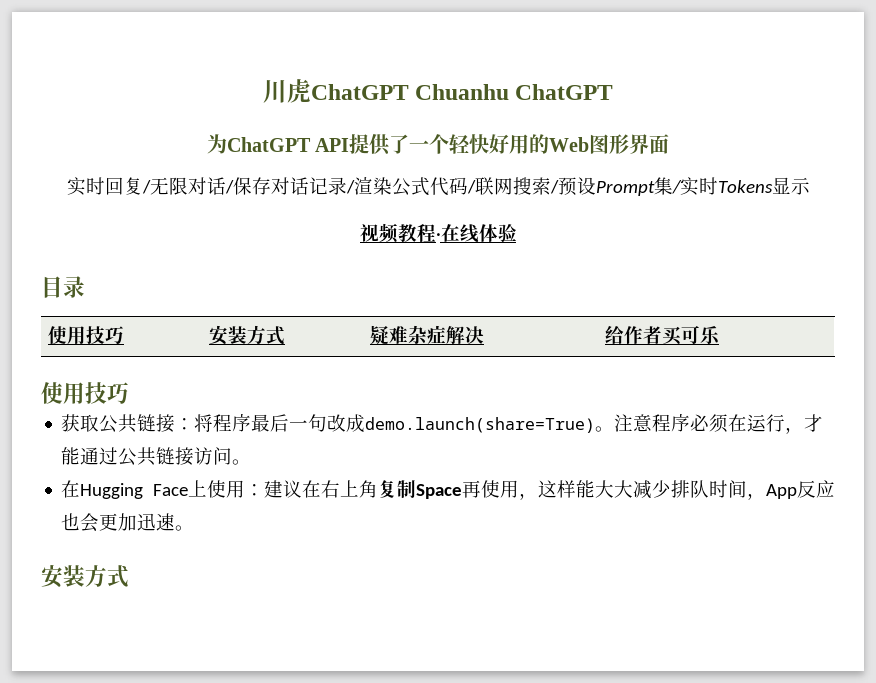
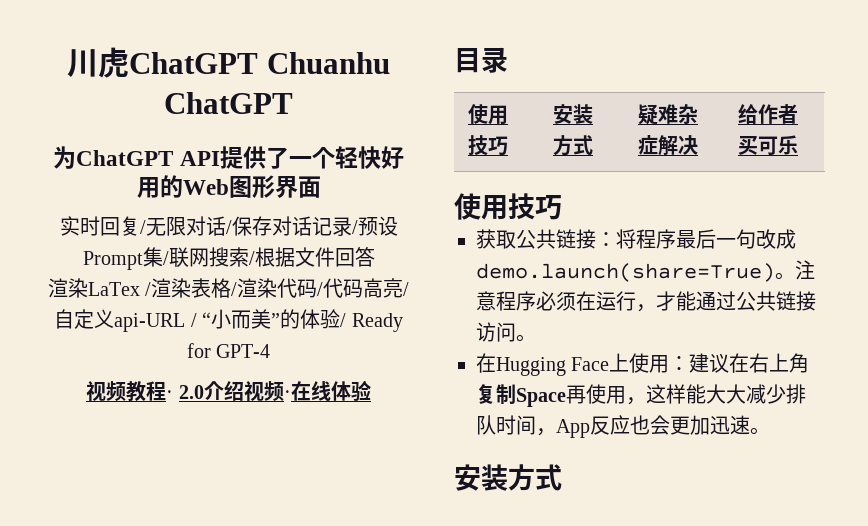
[353,177,468,196] 渲染公式代码 -> [357,216,398,236] [82,247,163,270] 预设Prompt集
[557,177,810,196] 预设Prompt集/实时Tokens显示 -> [254,247,375,267] [47,278,410,298] [54,309,403,332] [186,343,271,358] 根据文件回答 // 渲染LaTex /渲染表格/渲染代码/代码高亮/自定义api-URL / “小而美”的体验/ Ready for GPT-4
(441, 236) none -> [178,381,291,401] 2.0介绍视频·

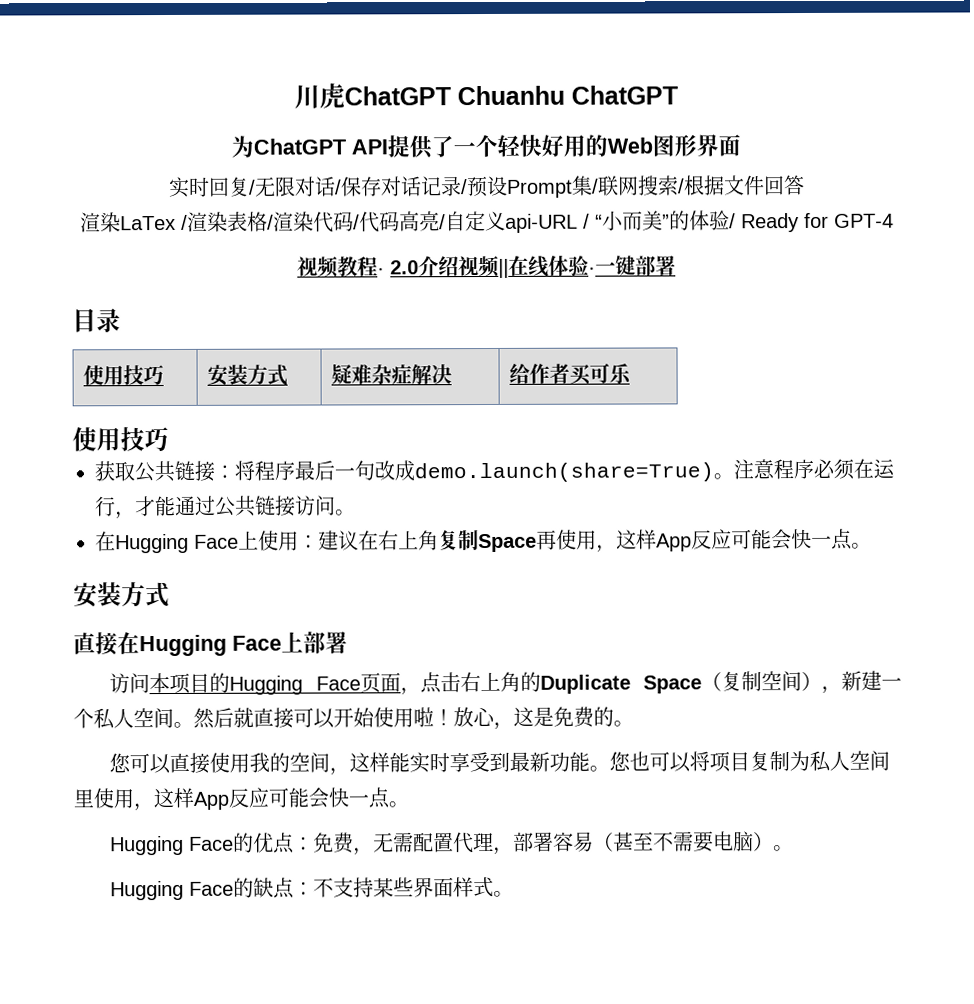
[283,390,291,399] · -> [498,258,509,278] ||
(371, 390) none -> [588,255,676,276] ·一键部署
[686,384,806,404] [476,415,770,438] [454,464,562,491] 能大大减少排队时间，App反应也会更加迅速。 // 安装方式 -> [656,528,872,552] [73,581,170,608] [73,631,348,657] [109,670,902,696] [73,706,634,730] [109,750,891,776] [73,787,409,812] [110,831,795,856] [110,876,515,901] App反应可能会快一点。 // 安装方式 // 直接在Hugging Face上部署 // 访问本项目的Hugging Face页面，点击右上角的Duplicate Space（复制空间），新建一个私人空间。然后就直接可以开始使用啦！放心，这是免费的。 // 您可以直接使用我的空间，这样能实时享受到最新功能。您也可以将项目复制为私人空间里使用，这样App反应可能会快一点。 // Hugging Face的优点：免费，无需配置代理，部署容易（甚至不需要电脑）。 // Hugging Face的缺点：不支持某些界面样式。

